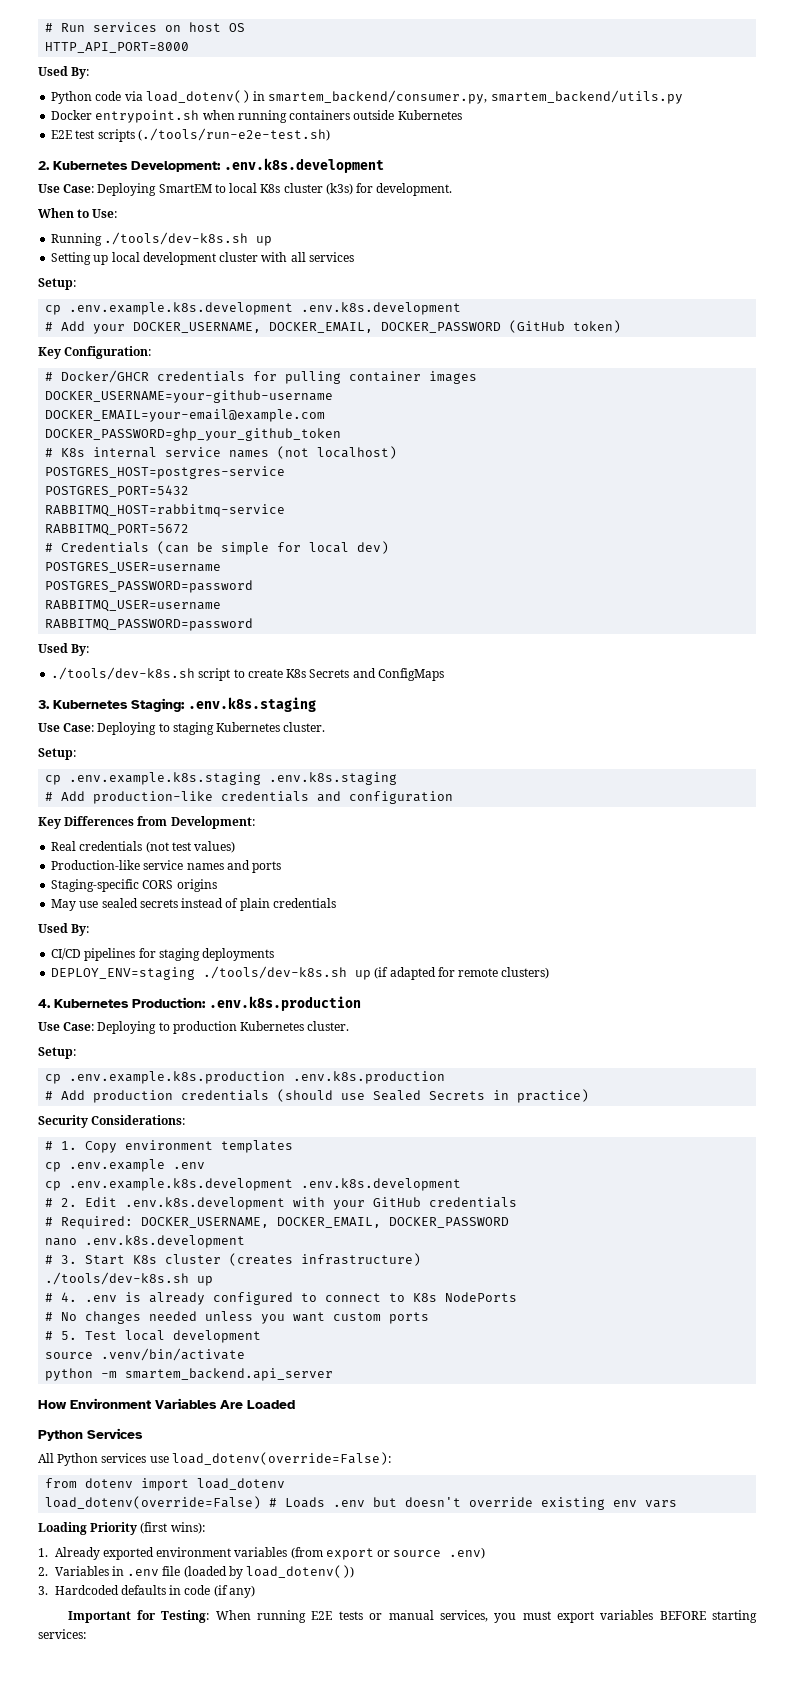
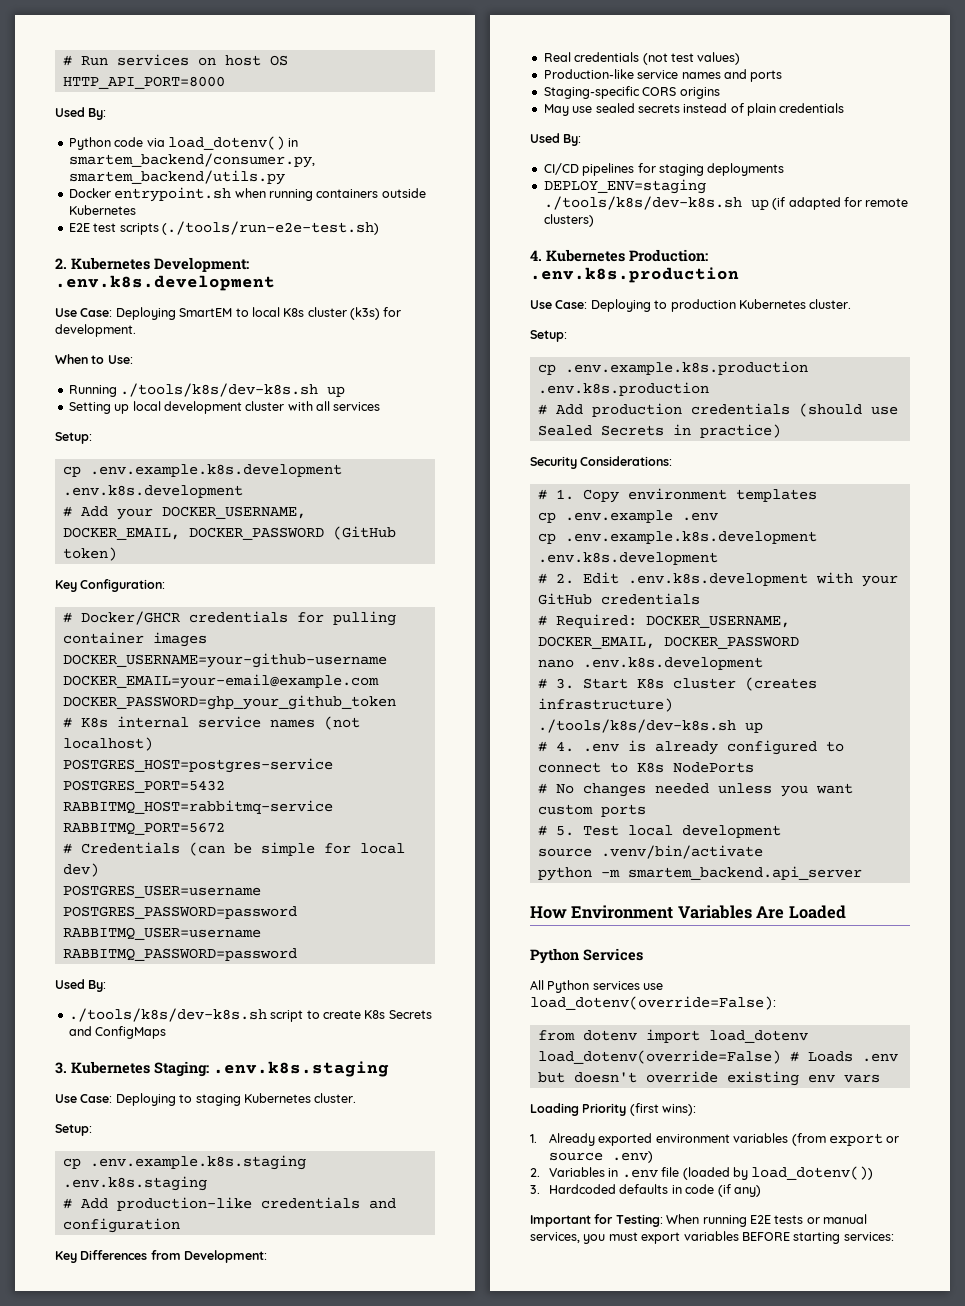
[104,232,249,245] ./tools/dev-k8s.sh -> [120,383,319,397] ./tools/k8s/dev-k8s.sh
[51,667,196,680] ./tools/dev-k8s.sh -> [68,1008,267,1022] ./tools/k8s/dev-k8s.sh
[203,966,348,979] ./tools/dev-k8s.sh -> [543,196,742,210] ./tools/k8s/dev-k8s.sh
[45,1272,190,1285] ./tools/dev-k8s.sh -> [537,719,736,733] ./tools/k8s/dev-k8s.sh

